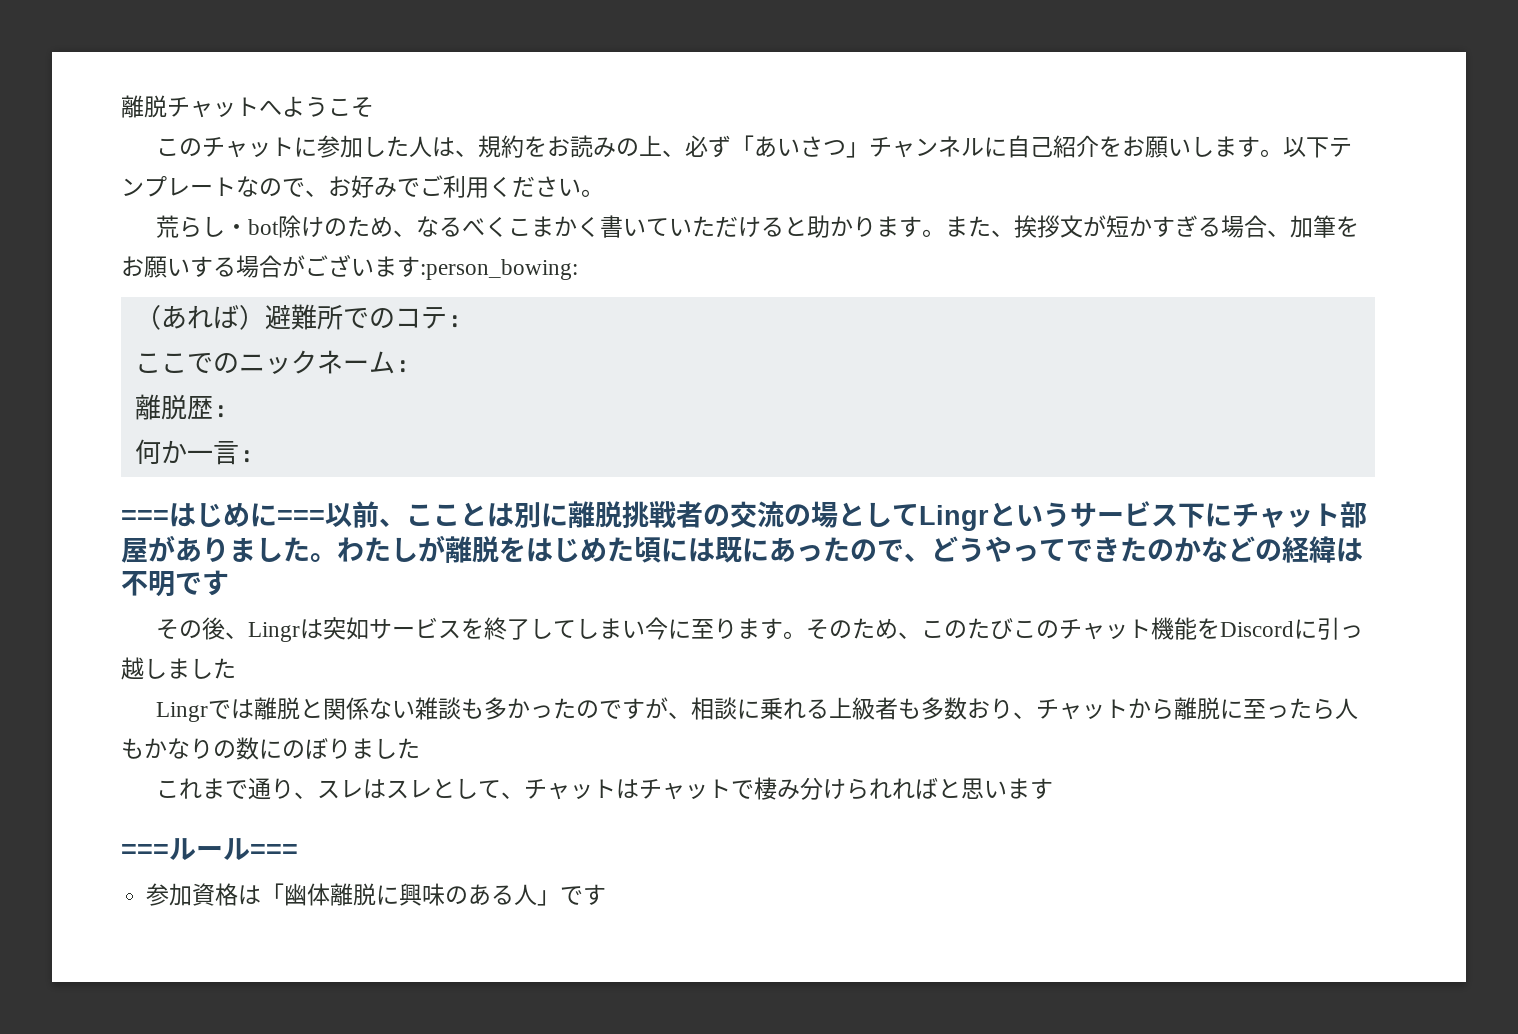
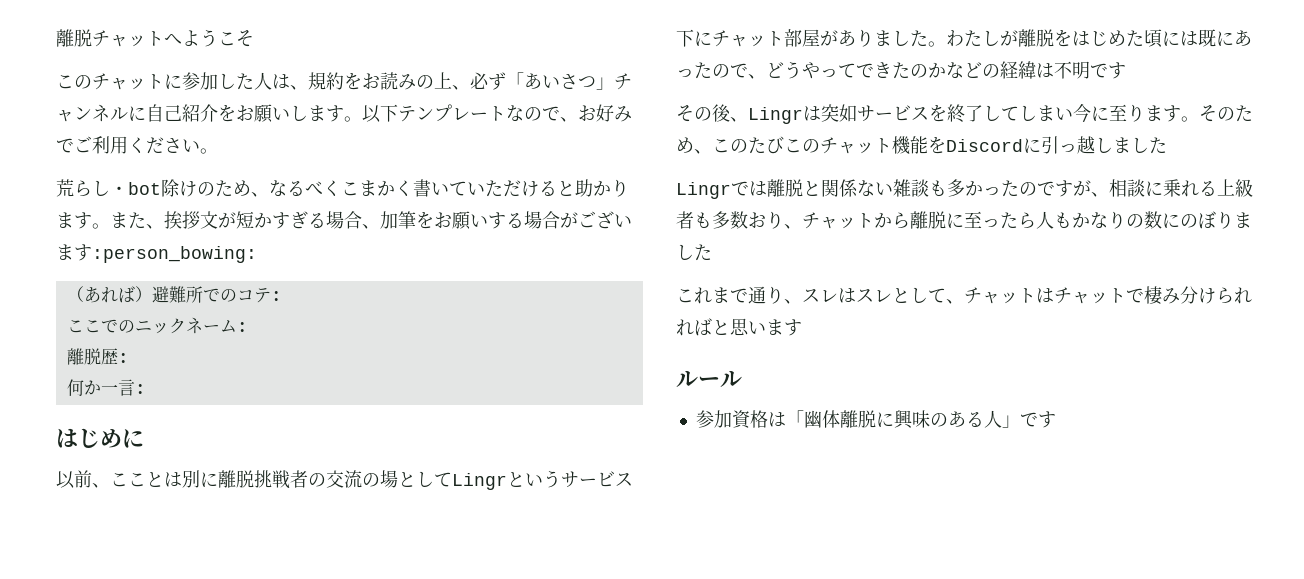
[121,510,169,525] === -> (145, 389) none
[277,510,325,525] === -> (144, 438) //
[121,844,169,859] === -> (802, 327) none
[250,844,298,859] === -> (742, 378) none

